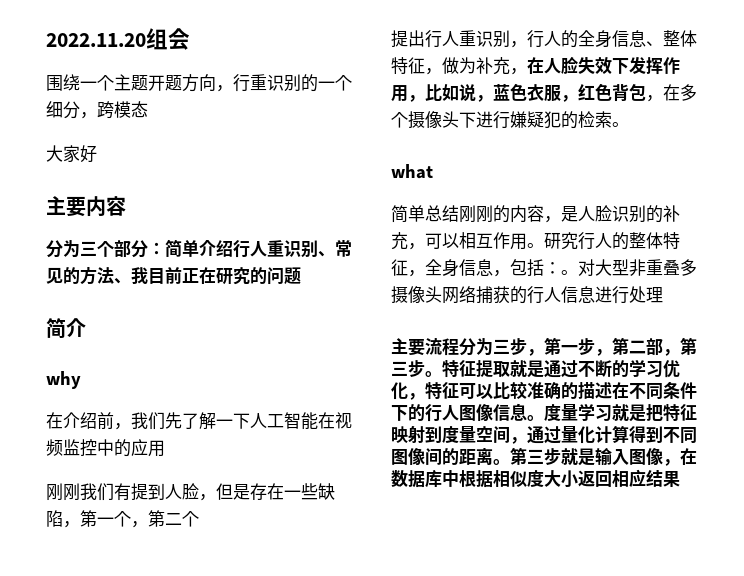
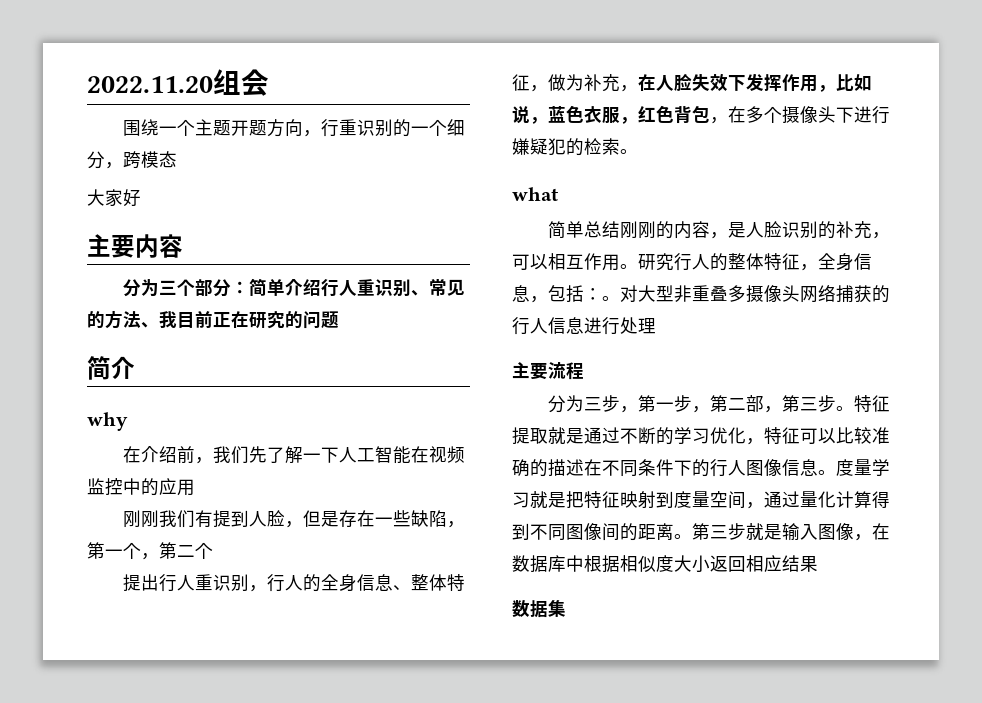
(459, 347) none -> (584, 371) //
(680, 479) none -> [512,600,566,618] // 数据集

